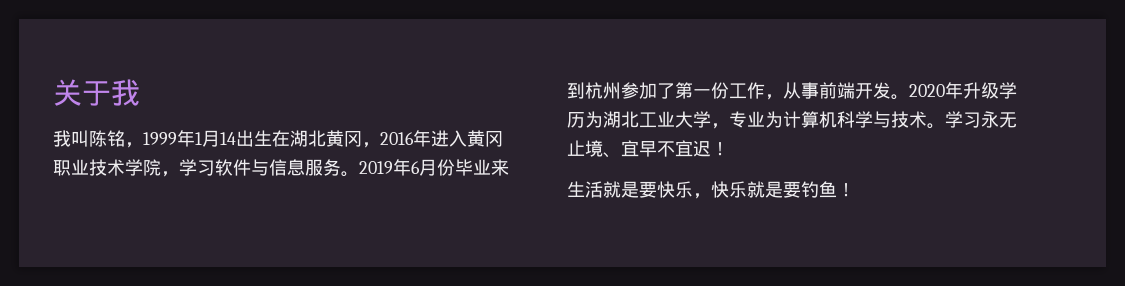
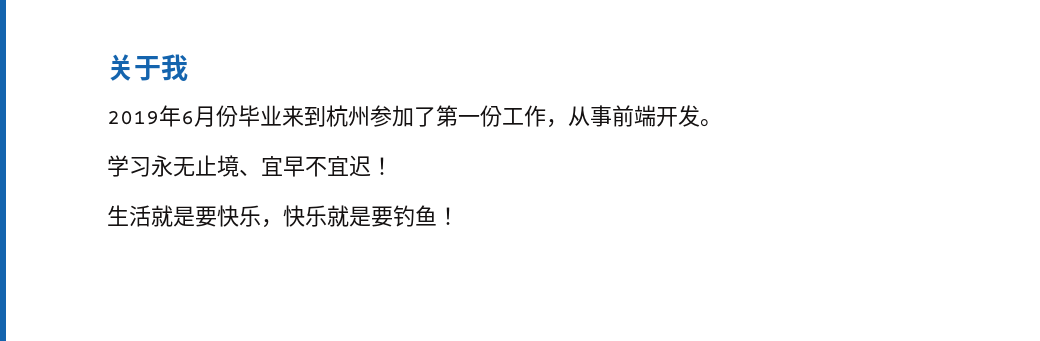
[53,130,503,148] [53,159,359,177] 我叫陈铭，1999年1月14出生在湖北黄冈，2016年进入黄冈职业技术学院，学习软件与信息服务。 -> (188, 67) none
[909,82,1017,99] [567,111,945,129] 2020年升级学历为湖北工业大学，专业为计算机科学与技术。 -> (722, 123) //

